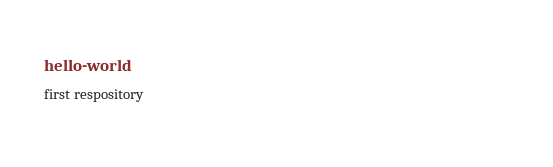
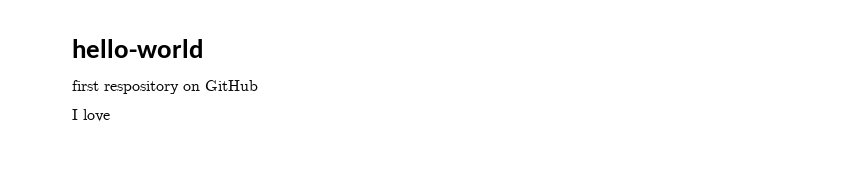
(144, 95) none -> [183,80,258,91] [72,109,110,122] on GitHub // I love

